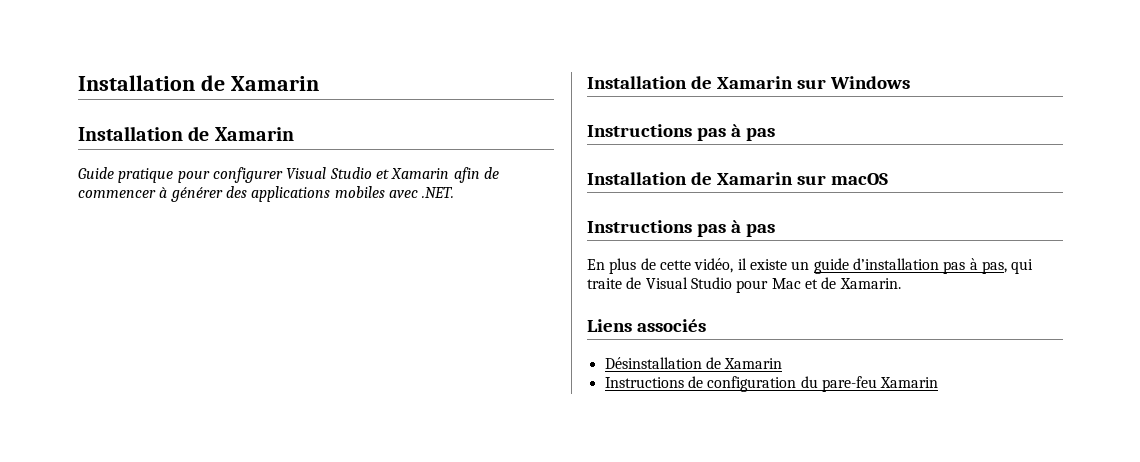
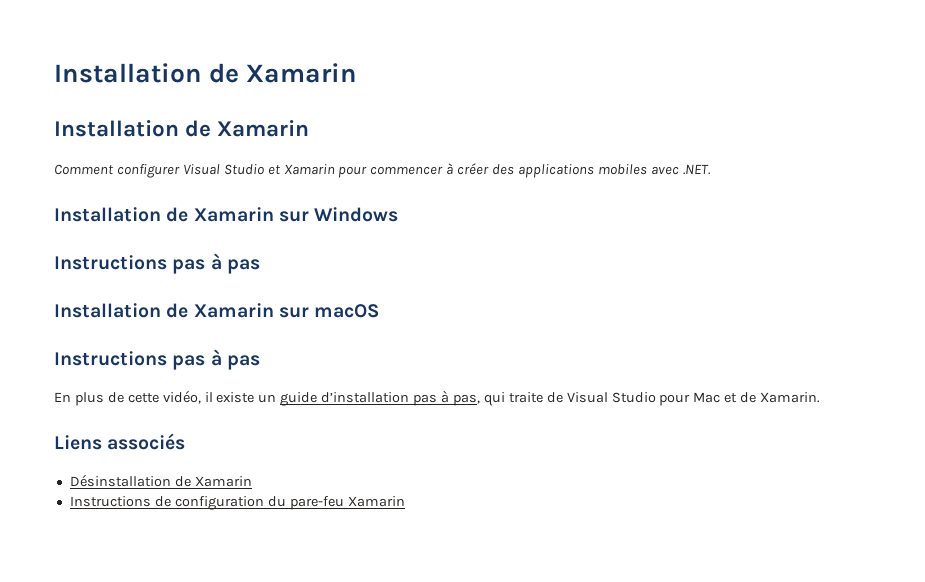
[78,167,210,183] Guide pratique pour -> [54,164,114,175] Comment
[453,167,499,183] afin de -> [338,166,368,178] pour
[170,187,223,202] générer -> [457,163,490,175] créer

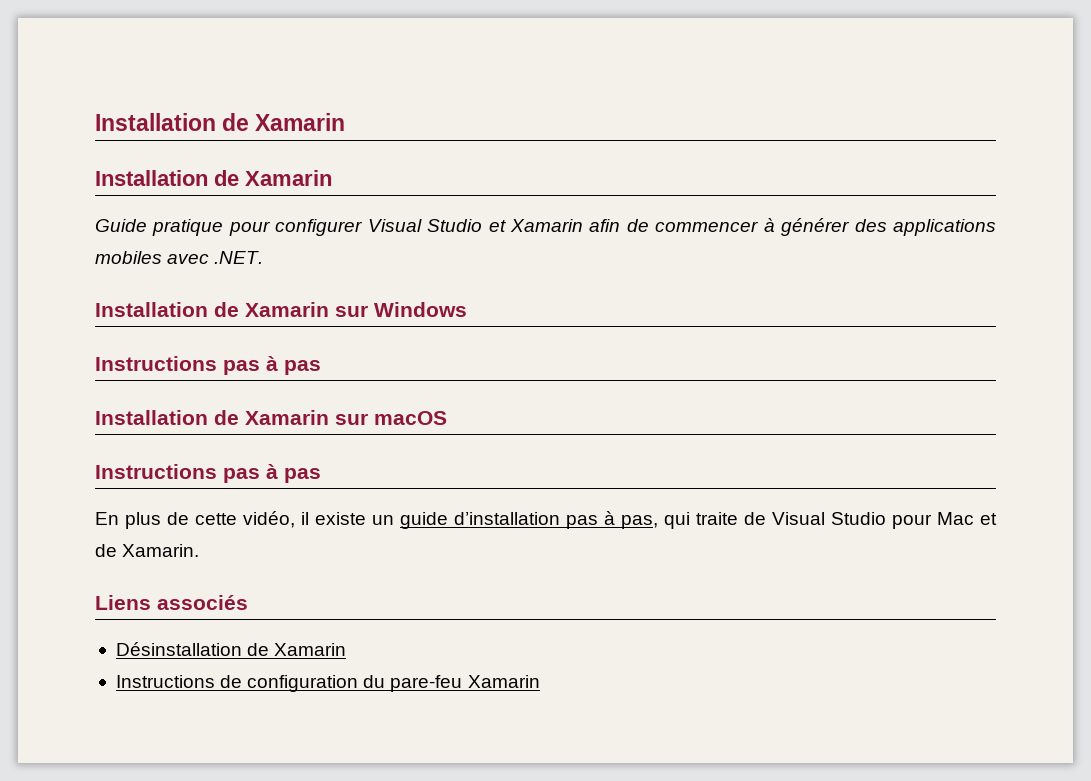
[54,164,114,175] Comment -> [95,219,270,236] Guide pratique pour
[338,166,368,178] pour -> [589,219,649,232] afin de
[457,163,490,175] créer -> [781,218,850,236] générer

